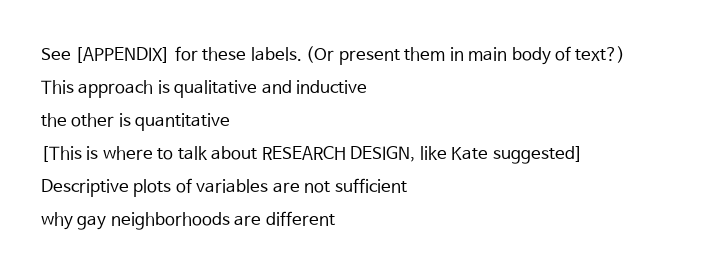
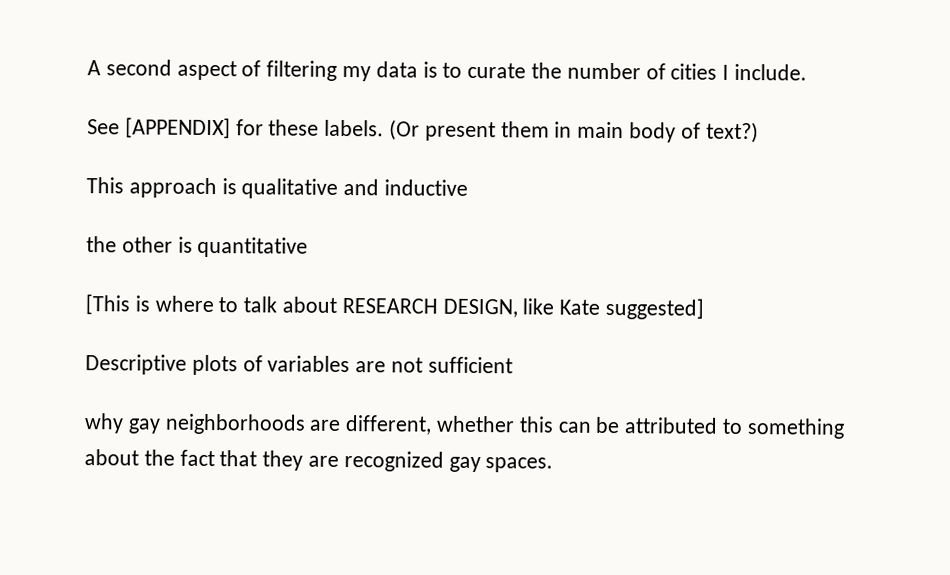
(41, 54) none -> [87,59,808,82] A second aspect of filtering my data is to curate the number of cities I include. //
[265,211,335,226] different -> [345,415,845,439] [84,449,554,473] different, whether this can be attributed to something about the fact that they are recognized gay spaces.

